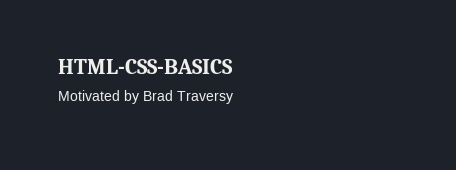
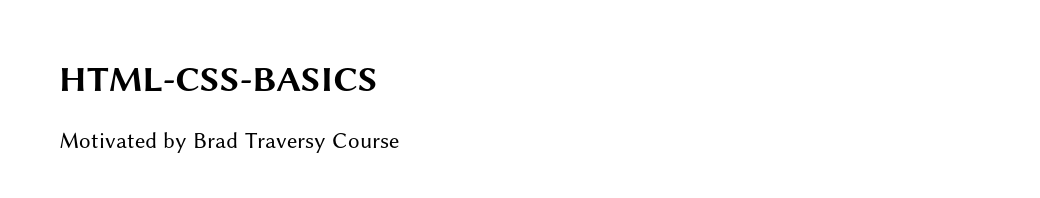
(233, 97) none -> [331,133,399,148] Course

